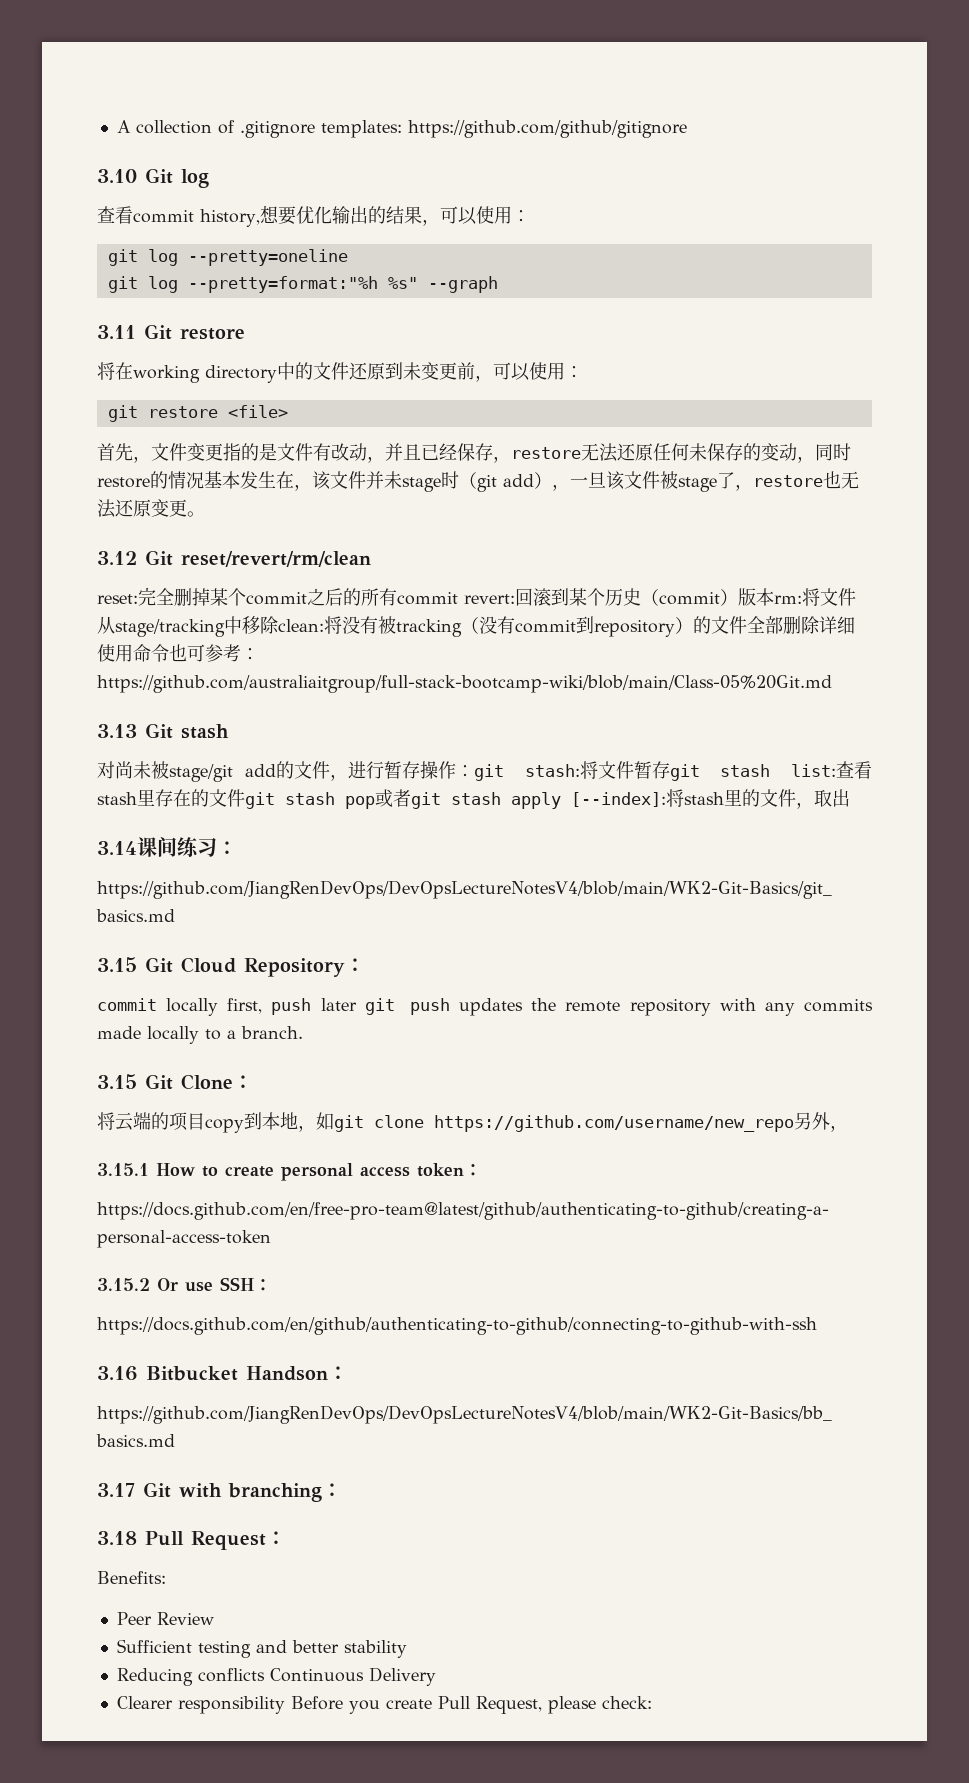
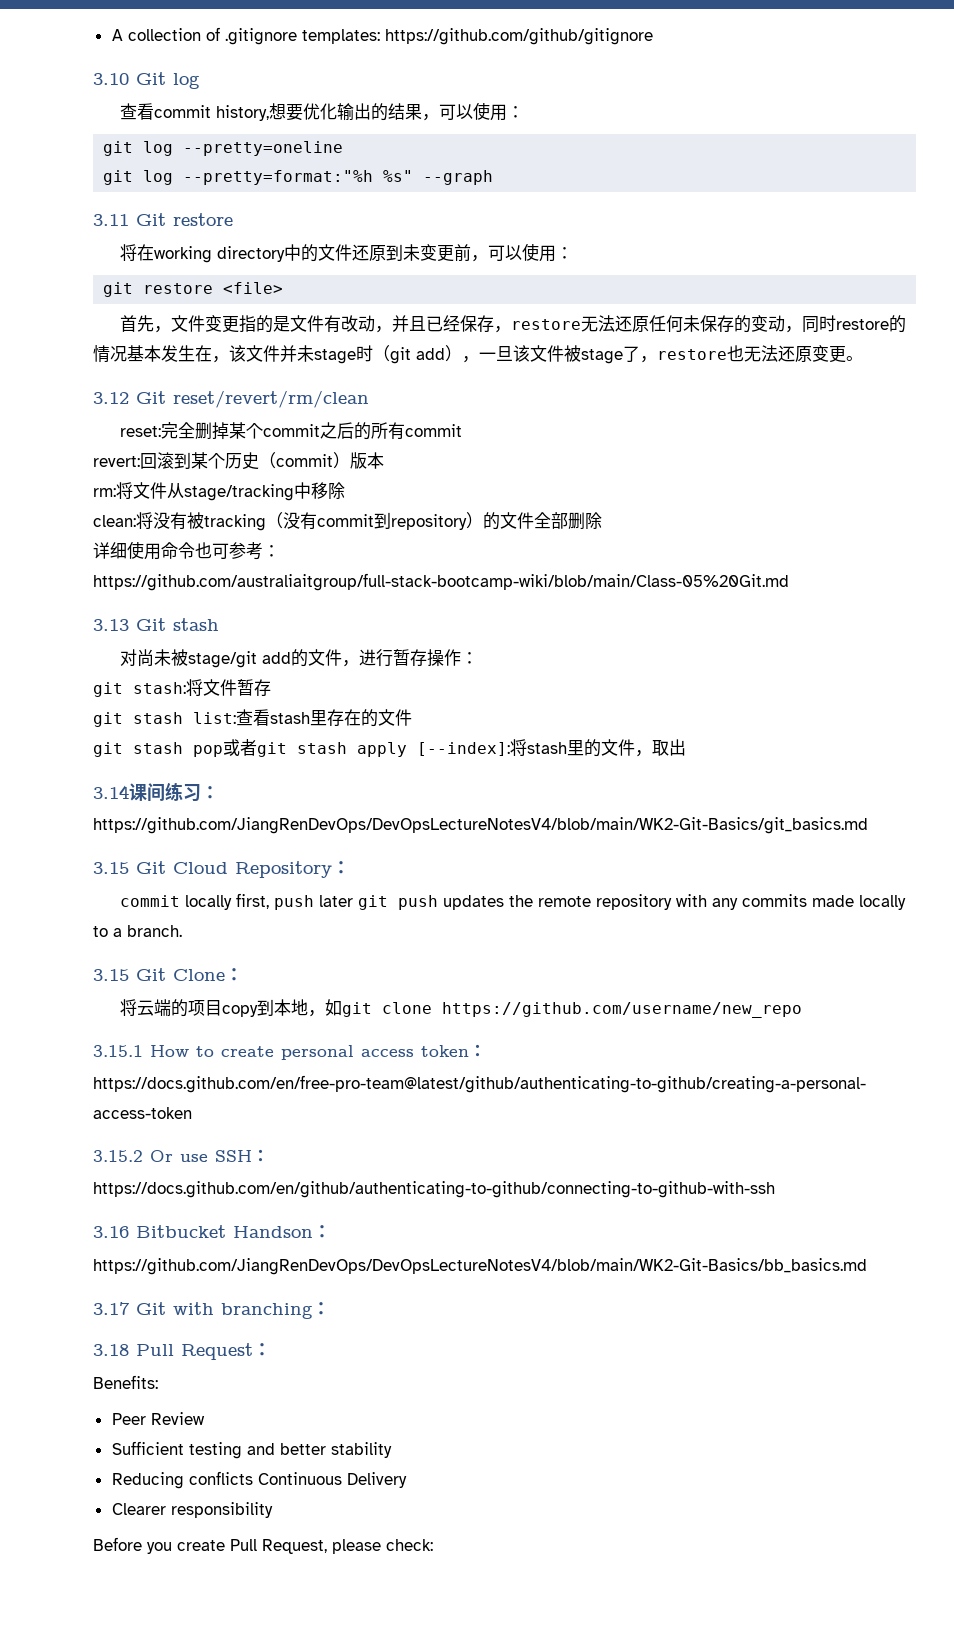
(458, 598) none -> (463, 430) //
(774, 597) none -> (384, 460) //
(279, 625) none -> (345, 490) //
(820, 625) none -> (602, 520) //
(475, 771) none -> (479, 658) //
(670, 770) none -> (271, 687) //
(245, 798) none -> (412, 717) //
[794,1112,848,1132] 另外， -> (803, 1010) none
(285, 1705) none -> (273, 1510) //

